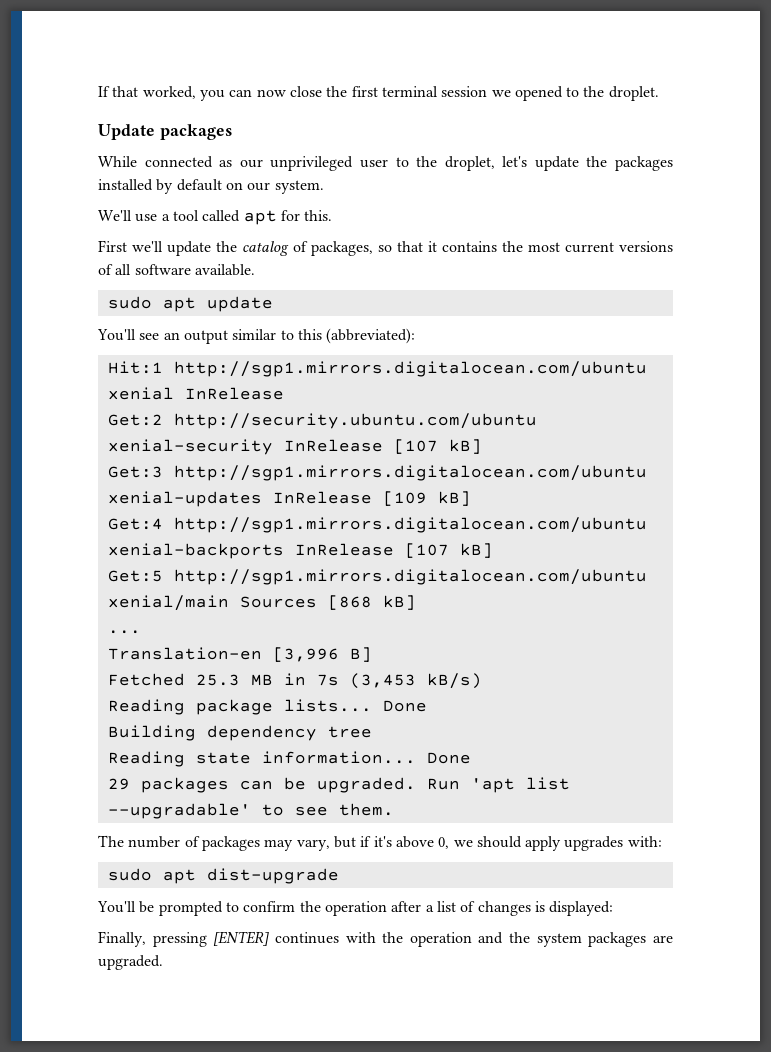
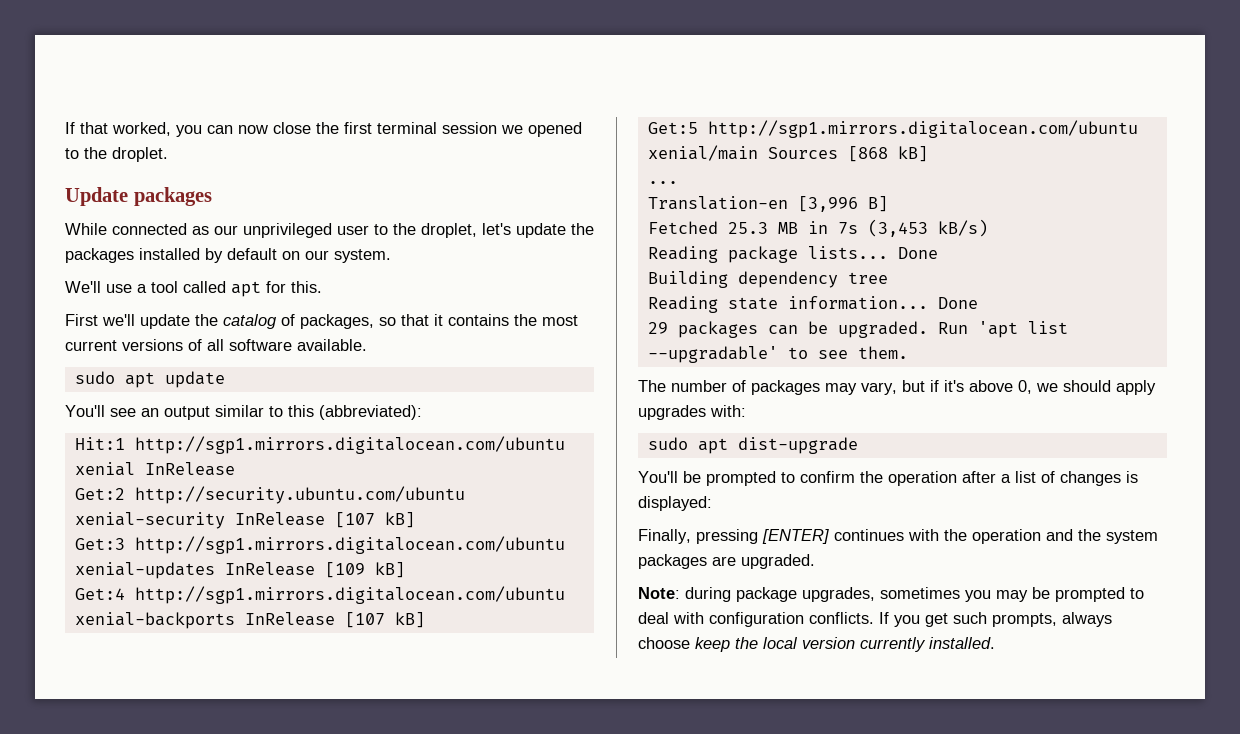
(163, 962) none -> [638,587,1144,602] [638,612,1112,627] [638,637,995,652] // Note: during package upgrades, sometimes you may be prompted to deal with configuration conflicts. If you get such prompts, always choose keep the local version currently installed.

